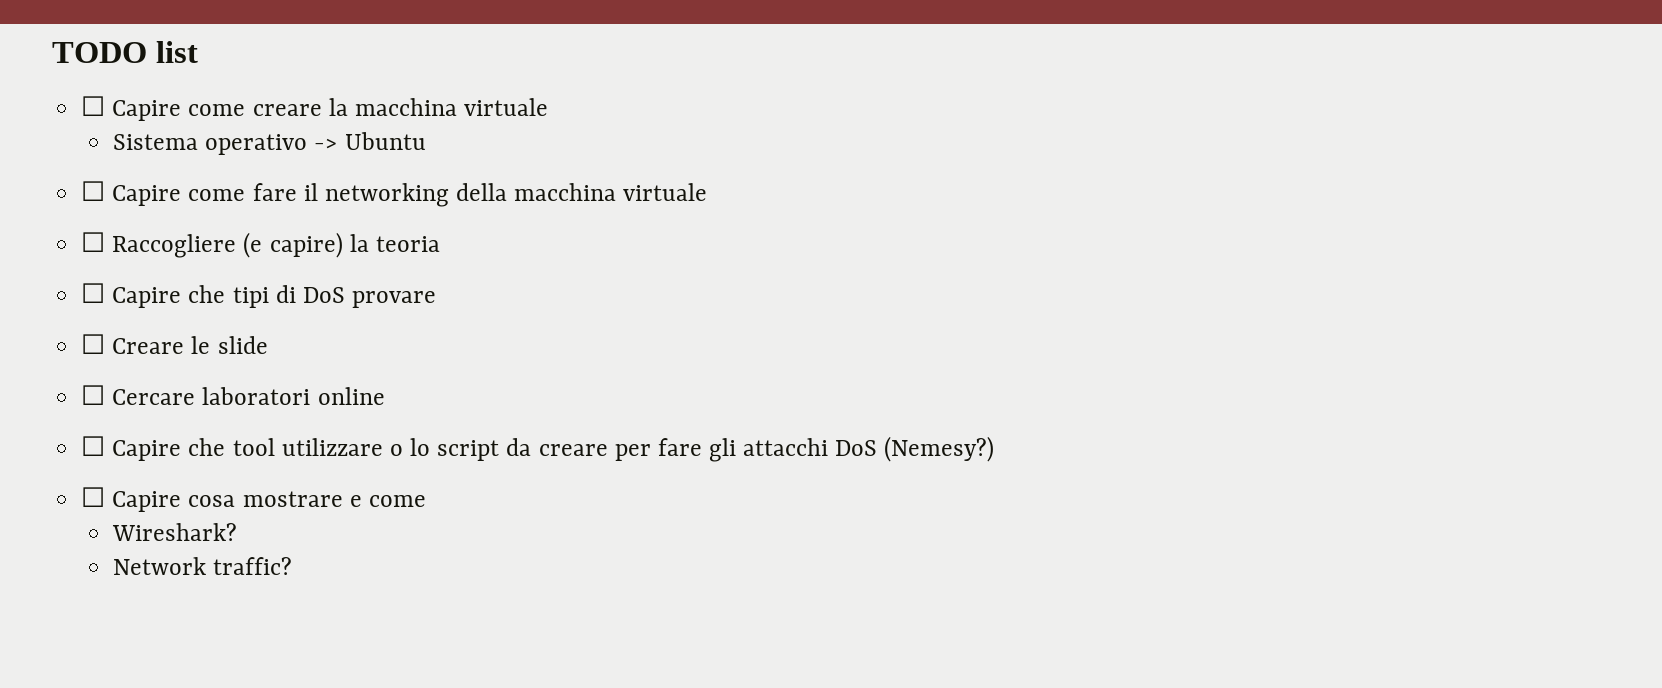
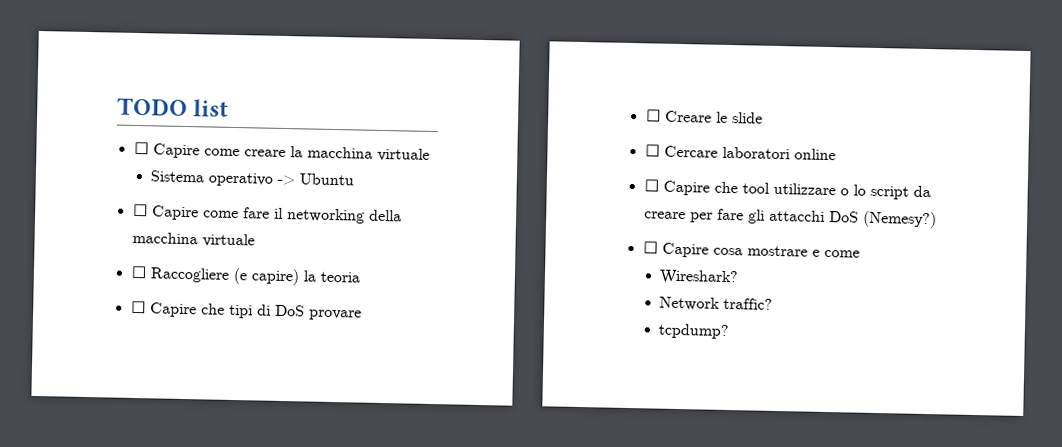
(293, 566) none -> [658,323,730,340] // tcpdump?

